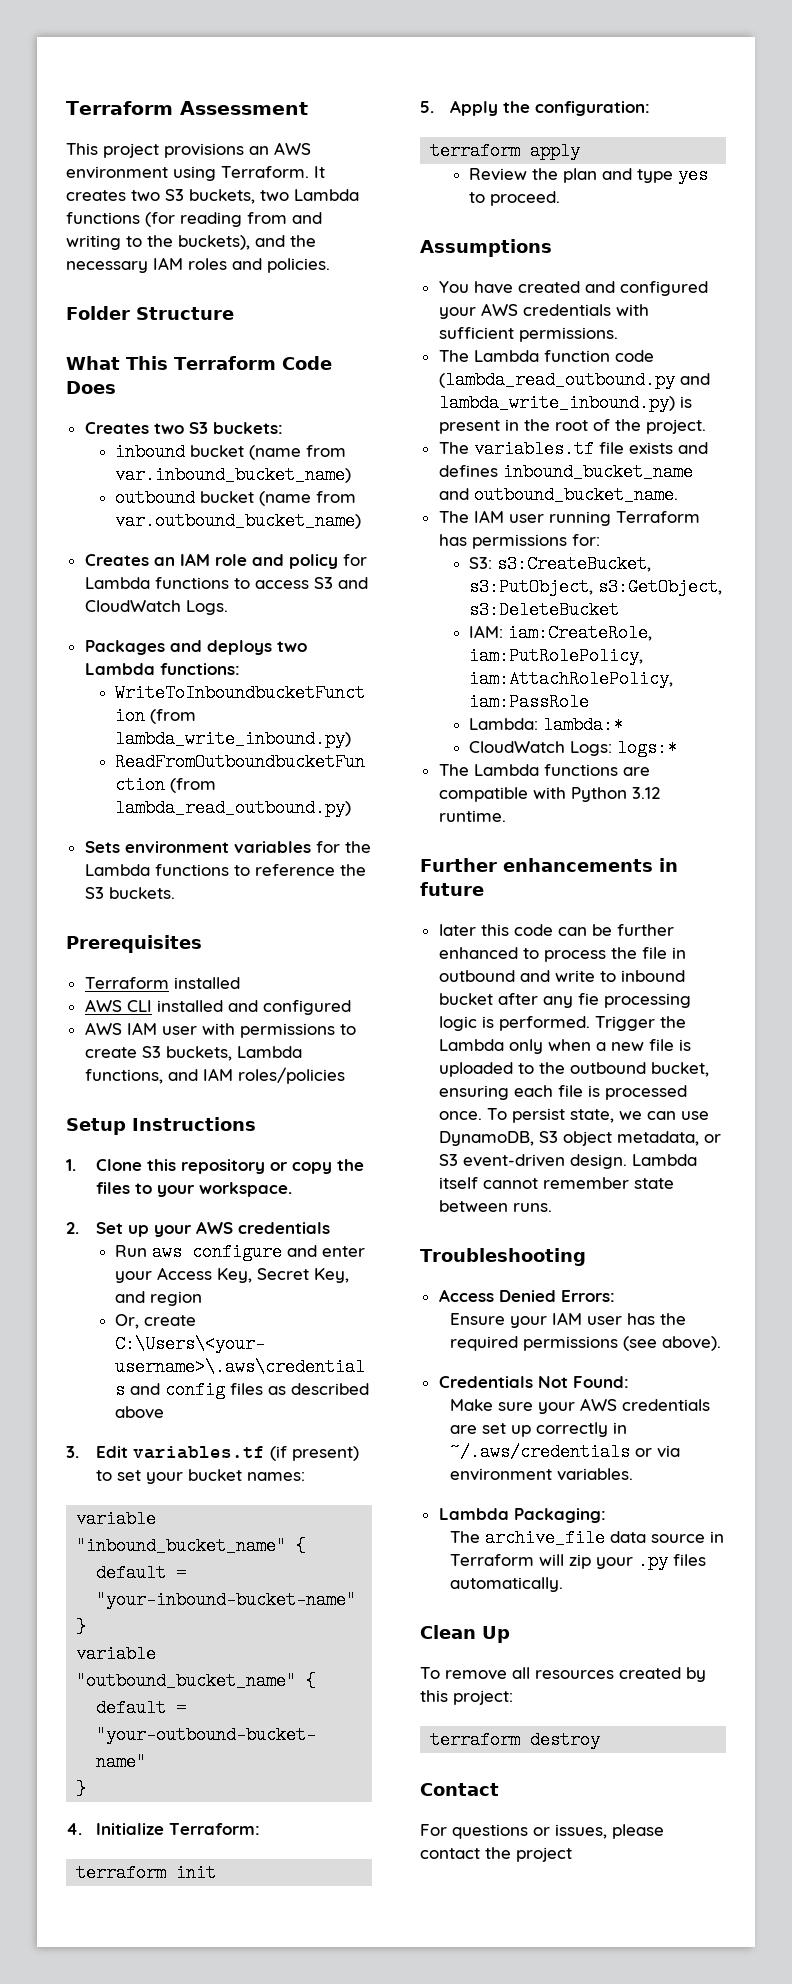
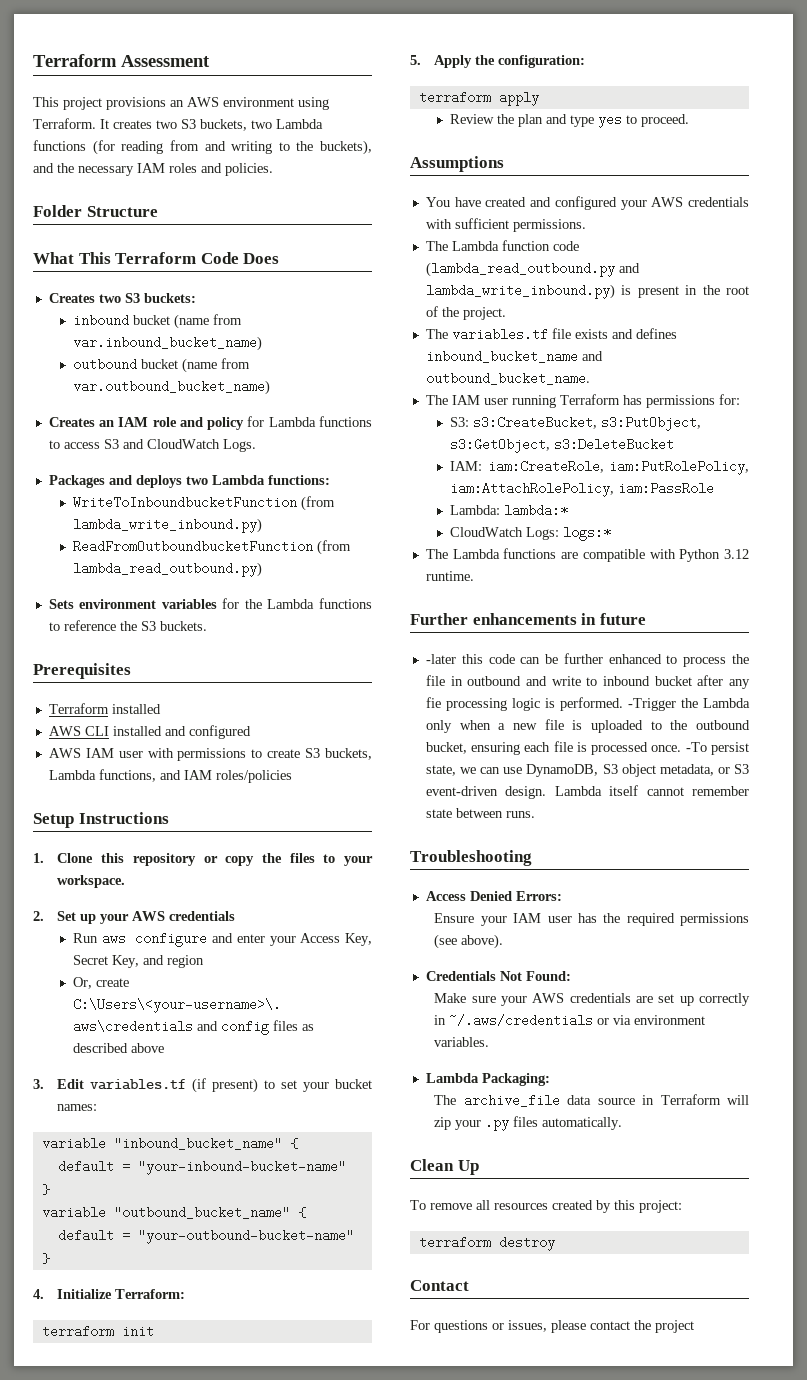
[438,924,476,936] later -> [425,654,456,664] -later
[594,1016,655,1031] Trigger -> [627,698,676,711] -Trigger
[486,1108,507,1120] To -> [685,742,707,752] -To

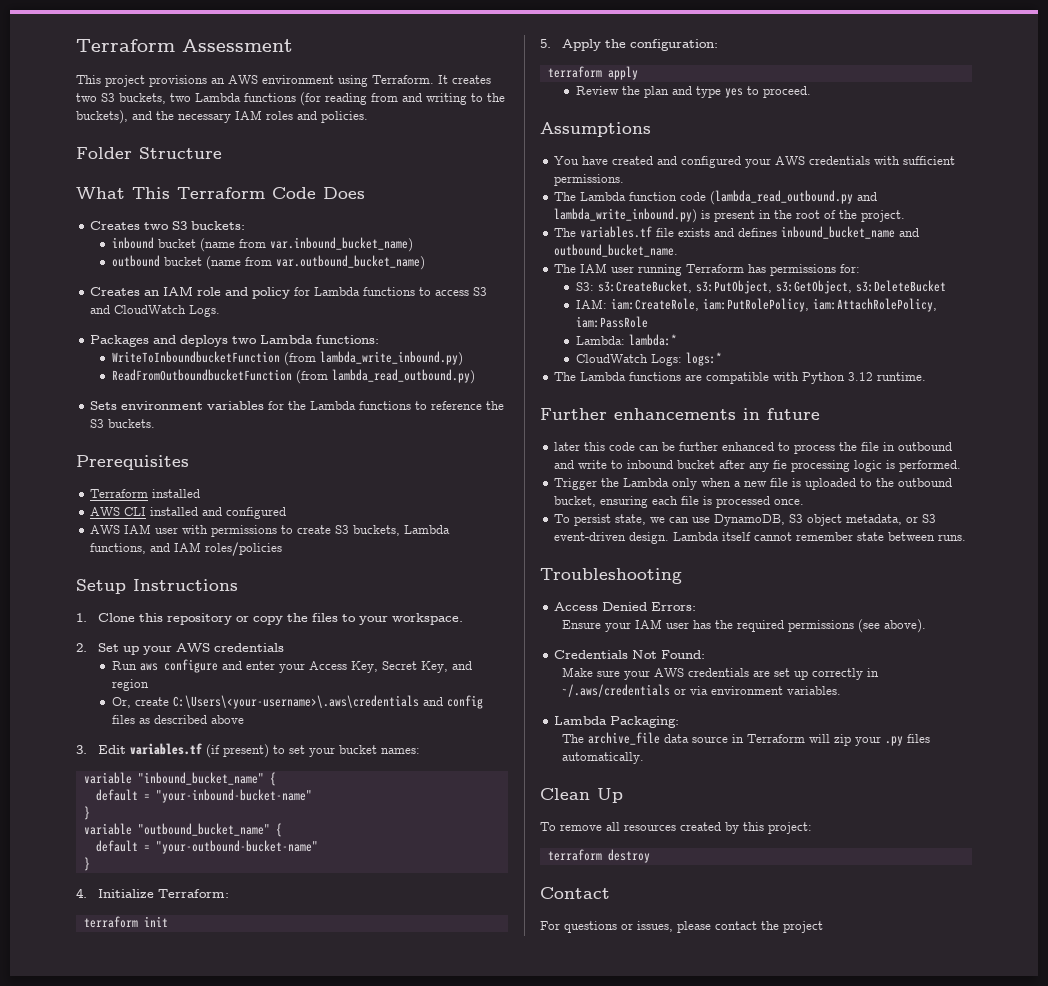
[425,654,456,664] -later -> [554,442,581,451] later
[627,698,676,711] -Trigger -> [554,478,598,490] // Trigger
[685,742,707,752] -To -> [554,514,571,523] // To

